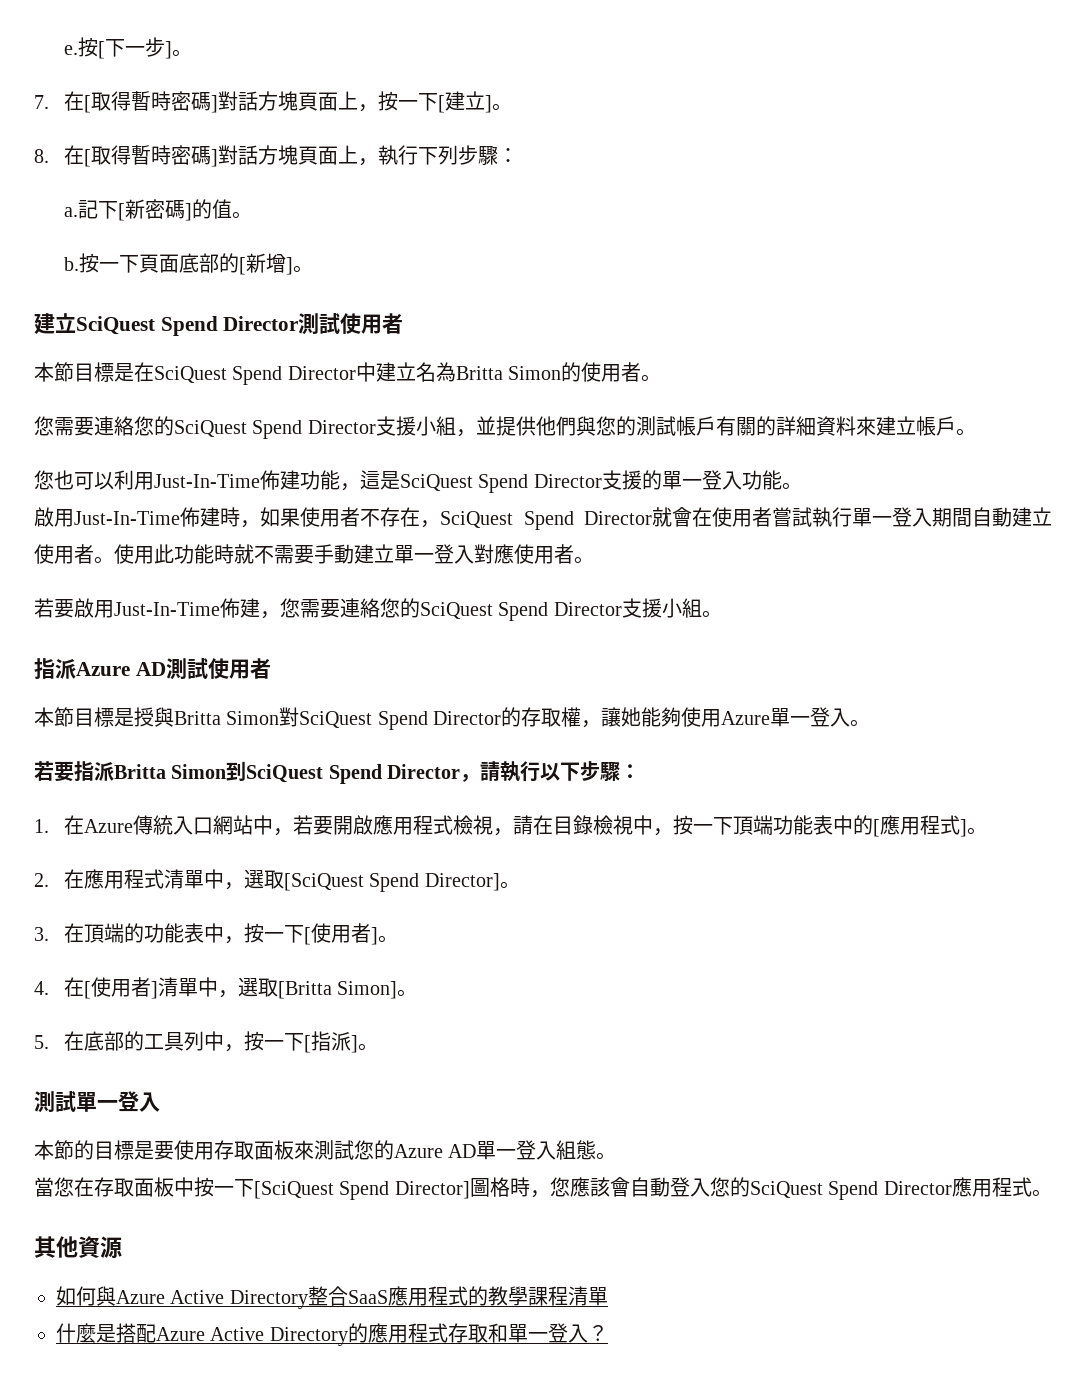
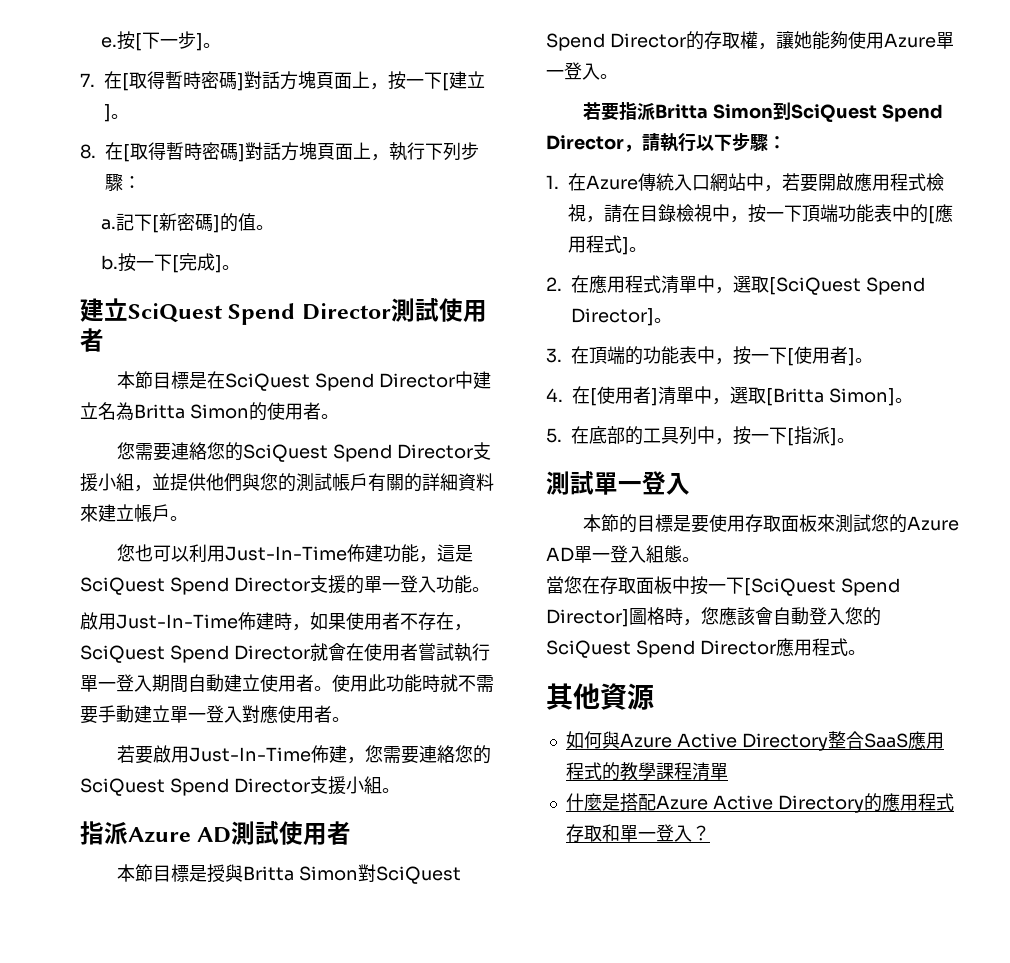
[138,253,286,275] 頁面底部的[新增 -> [172,253,216,273] [完成

